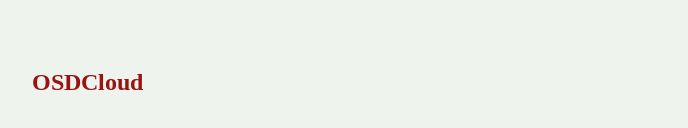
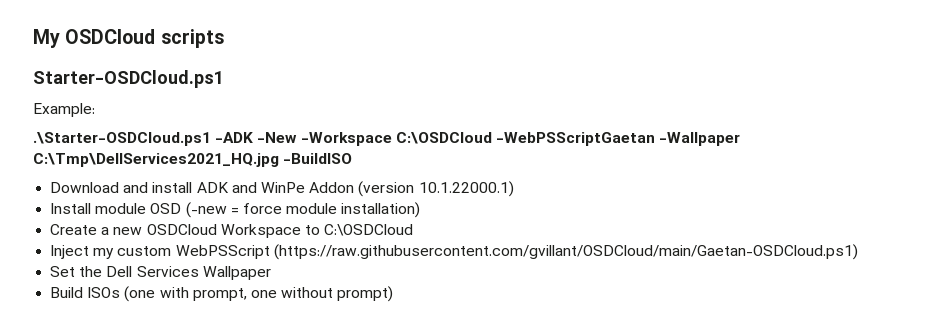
[32,74,144,90] OSDCloud -> [33,29,224,48] [33,70,224,88] [33,103,95,117] [33,132,741,146] [33,153,353,167] [50,181,514,197] [50,202,421,218] [50,224,414,238] [50,244,858,260] [50,266,271,280] [50,286,394,302] My OSDCloud scripts // Starter-OSDCloud.ps1 // Example: // .\Starter-OSDCloud.ps1 -ADK -New -Workspace C:\OSDCloud -WebPSScriptGaetan -Wallpaper C:\Tmp\DellServices2021_HQ.jpg -BuildISO // Download and install ADK and WinPe Addon (version 10.1.22000.1) // Install module OSD (-new = force module installation) // Create a new OSDCloud Workspace to C:\OSDCloud // Inject my custom WebPSScript (https://raw.githubusercontent.com/gvillant/OSDCloud/main/Gaetan-OSDCloud.ps1) // Set the Dell Services Wallpaper // Build ISOs (one with prompt, one without prompt)

